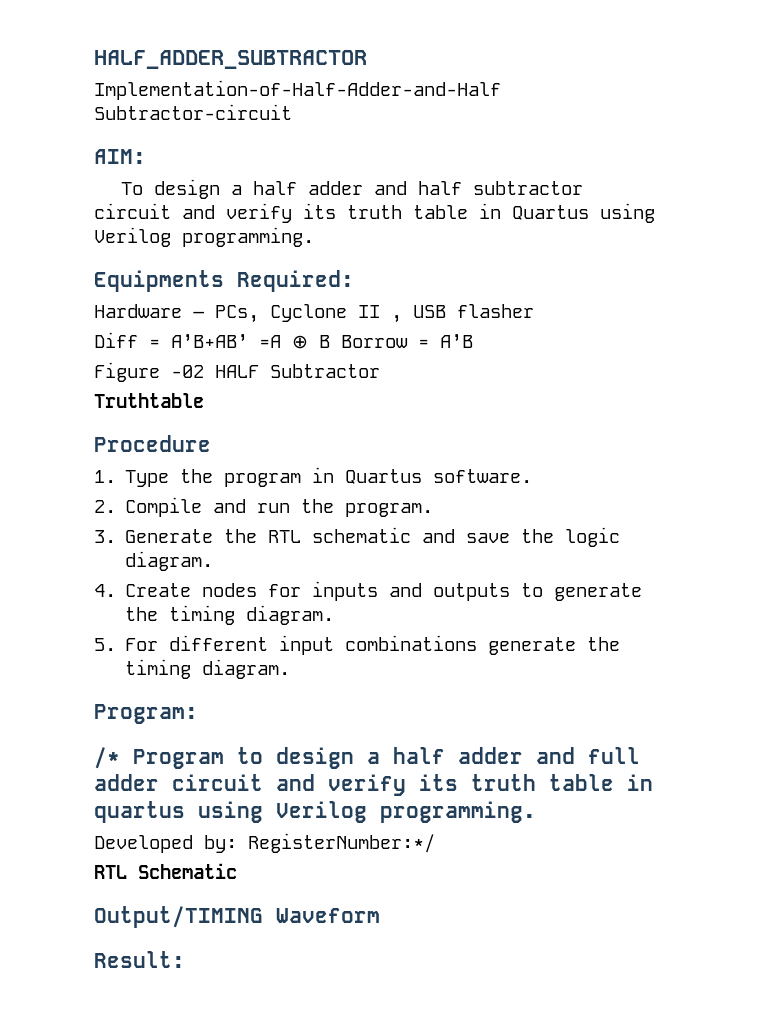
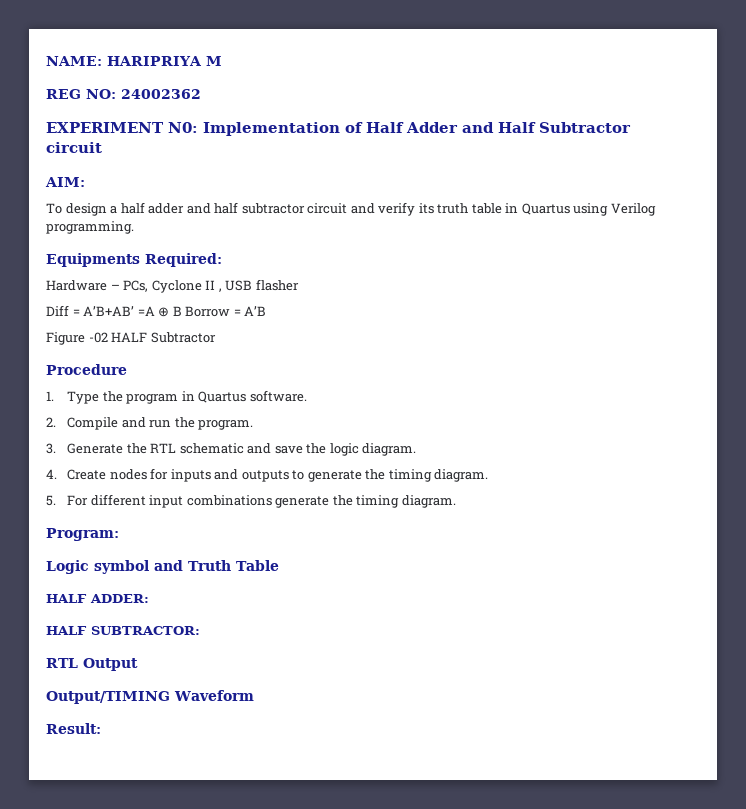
[94,50,367,69] [94,80,501,100] [94,104,292,120] HALF_ADDER_SUBTRACTOR // Implementation-of-Half-Adder-and-Half Subtractor-circuit -> [46,56,222,66] [46,89,201,99] [46,122,631,136] [46,142,102,153] NAME: HARIPRIYA M // REG NO: 24002362 // EXPERIMENT N0: Implementation of Half Adder and Half Subtractor circuit
[94,393,204,408] // Truthtable -> (216, 337) none
[94,747,640,769] [94,774,653,796] [94,801,536,823] [94,833,435,853] [94,863,237,879] /* Program to design a half adder and full adder circuit and verify its truth table in quartus using Verilog programming. // Developed by: RegisterNumber:*/ // RTL Schematic -> [46,560,279,574] [46,594,149,603] [46,626,200,635] [46,658,138,671] Logic symbol and Truth Table // HALF ADDER: // HALF SUBTRACTOR: // RTL Output

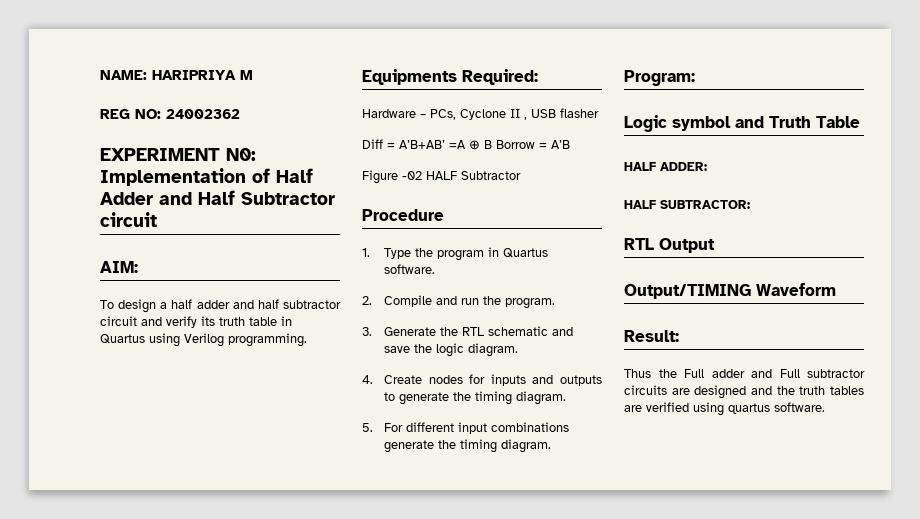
(101, 728) none -> [624,369,865,378] [624,385,864,399] [624,402,825,416] // Thus the Full adder and Full subtractor circuits are designed and the truth tables are verified using quartus software.

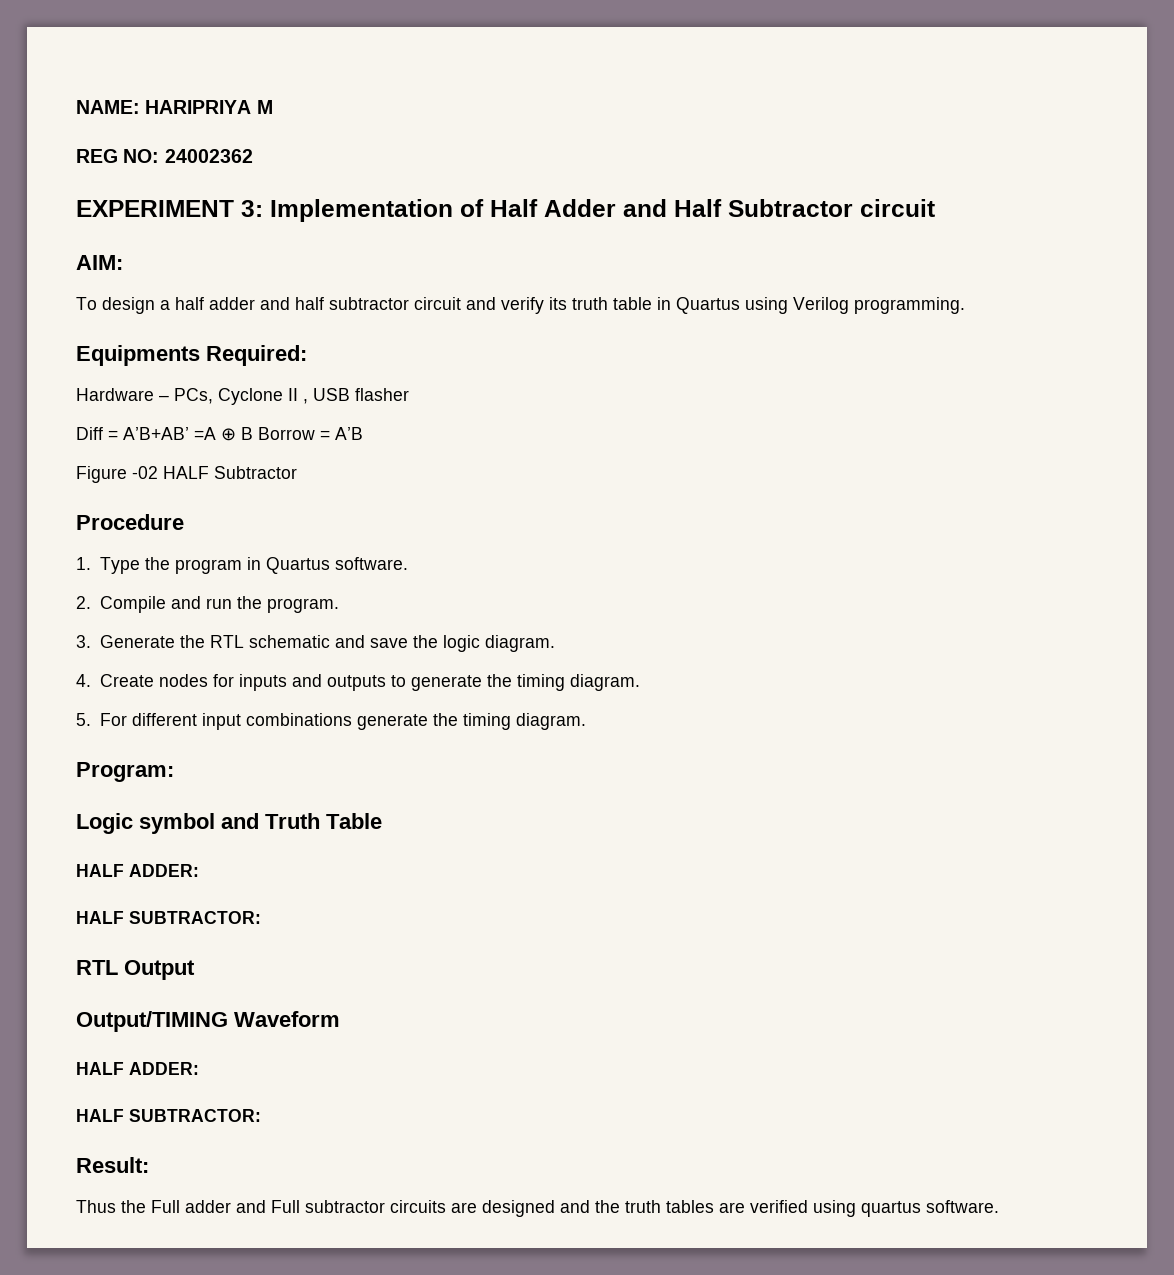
[226,148,256,161] N0: -> [241,200,263,217] 3:
(836, 289) none -> [76,1062,199,1075] [76,1109,261,1122] // HALF ADDER: // HALF SUBTRACTOR:

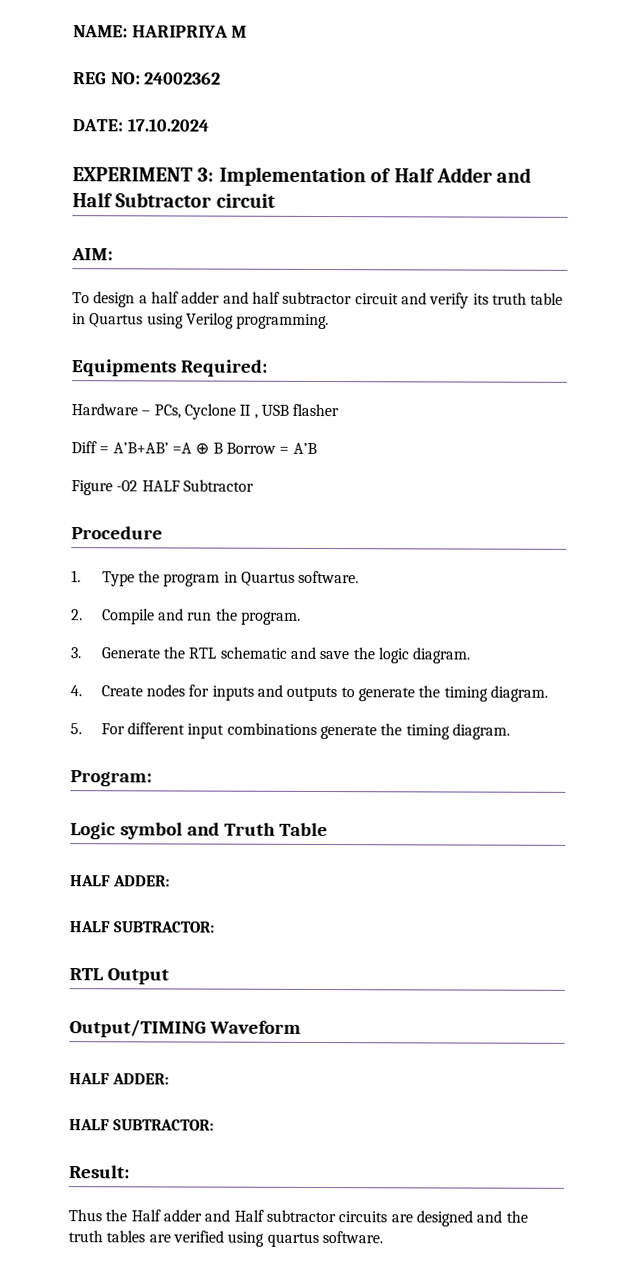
(253, 156) none -> [72,118,209,132] // DATE: 17.10.2024
[151,1200,300,1213] Full adder and Full -> [130,1209,264,1222] Half adder and Half

